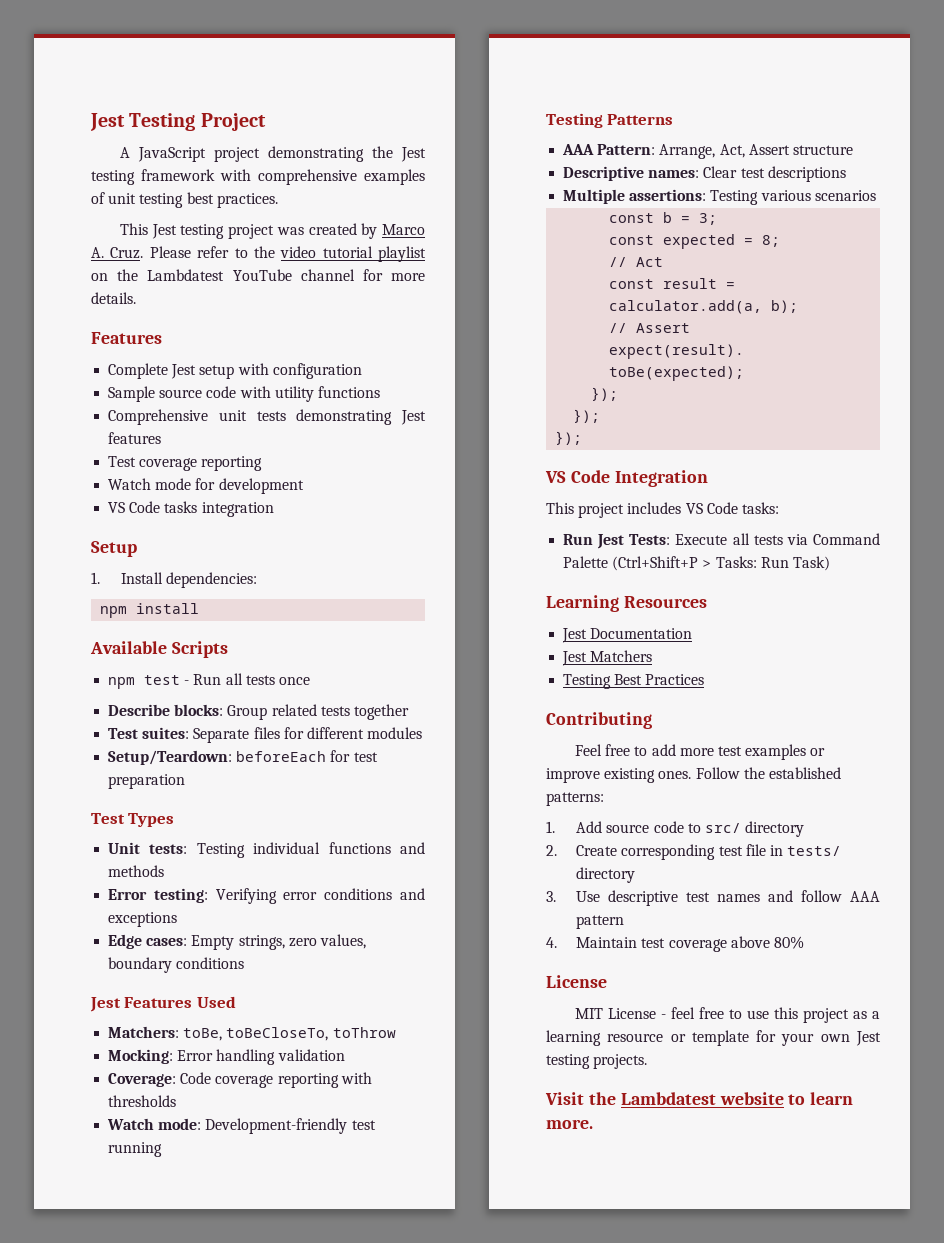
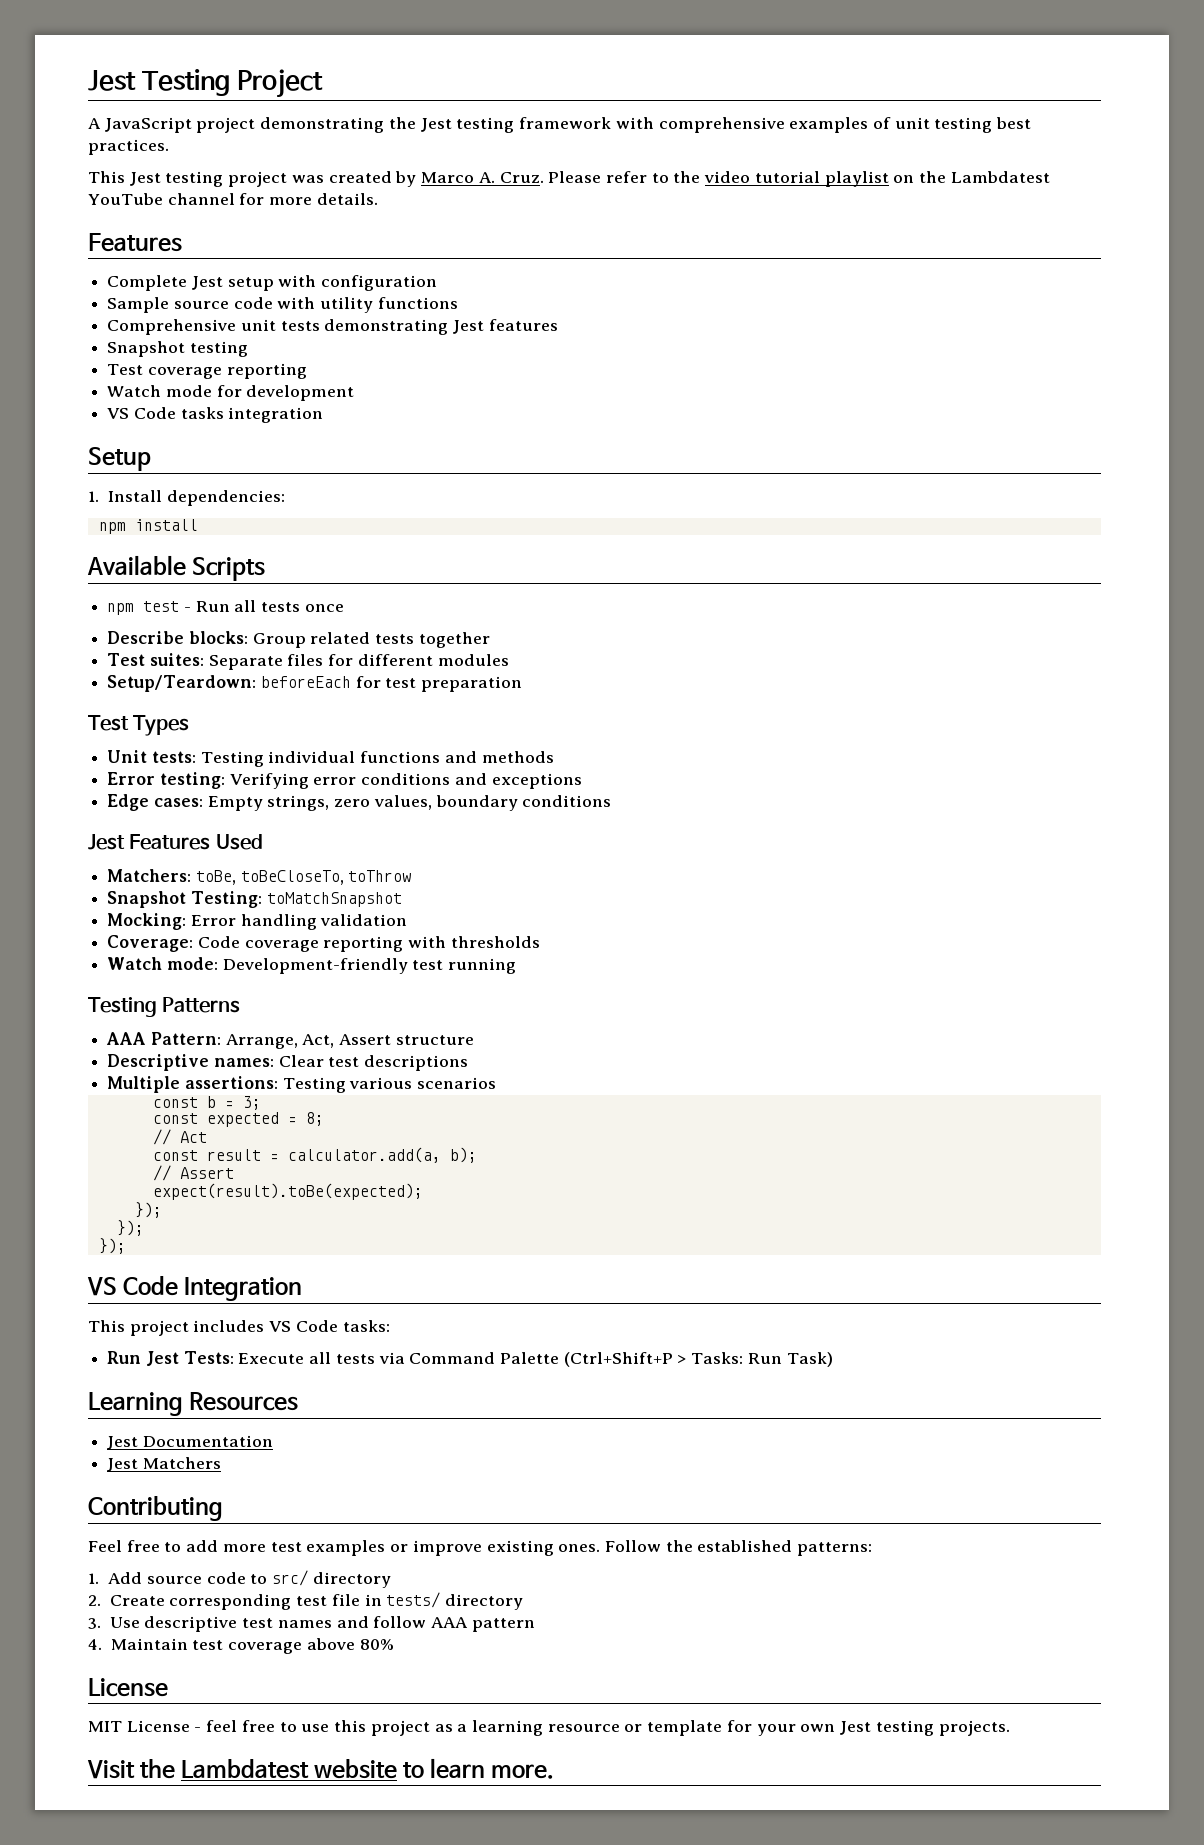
(162, 438) none -> [107,341,248,357] // Snapshot testing
(396, 1032) none -> [107,891,402,908] // Snapshot Testing: toMatchSnapshot
[563,674,705,689] // Testing Best Practices -> (221, 1463) none

